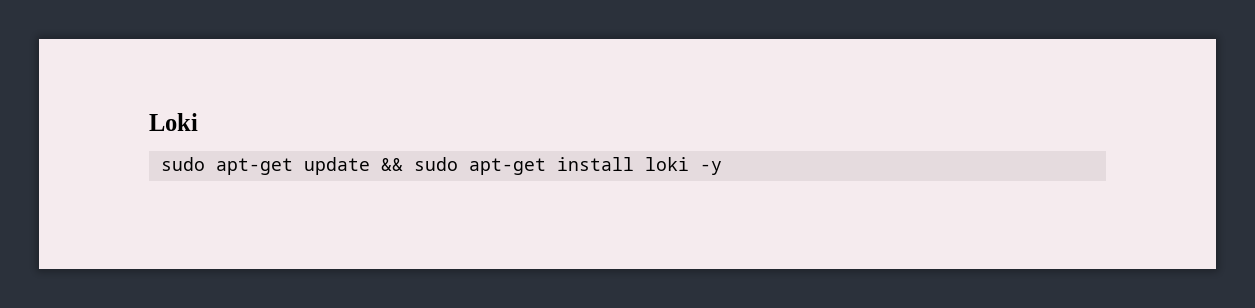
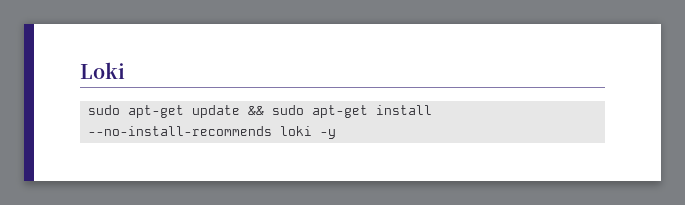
(634, 164) none -> [87,126,272,136] --no-install-recommends

